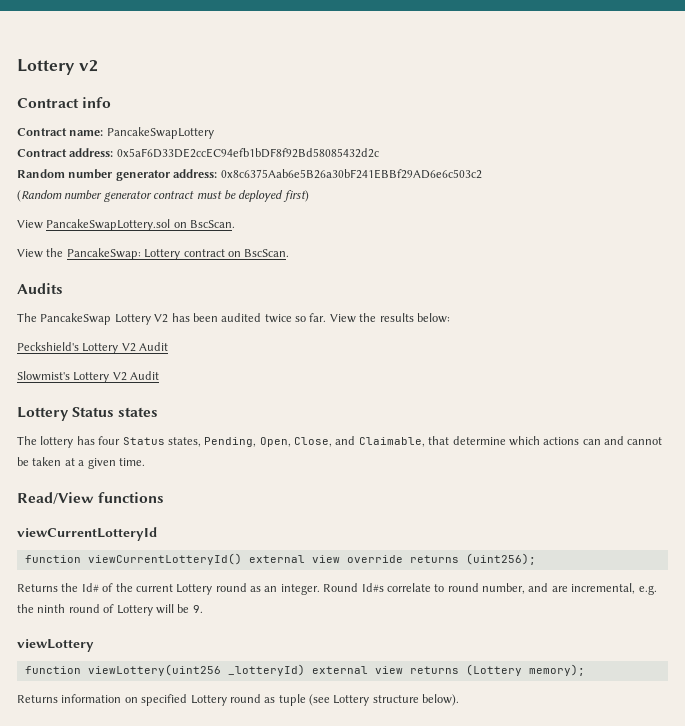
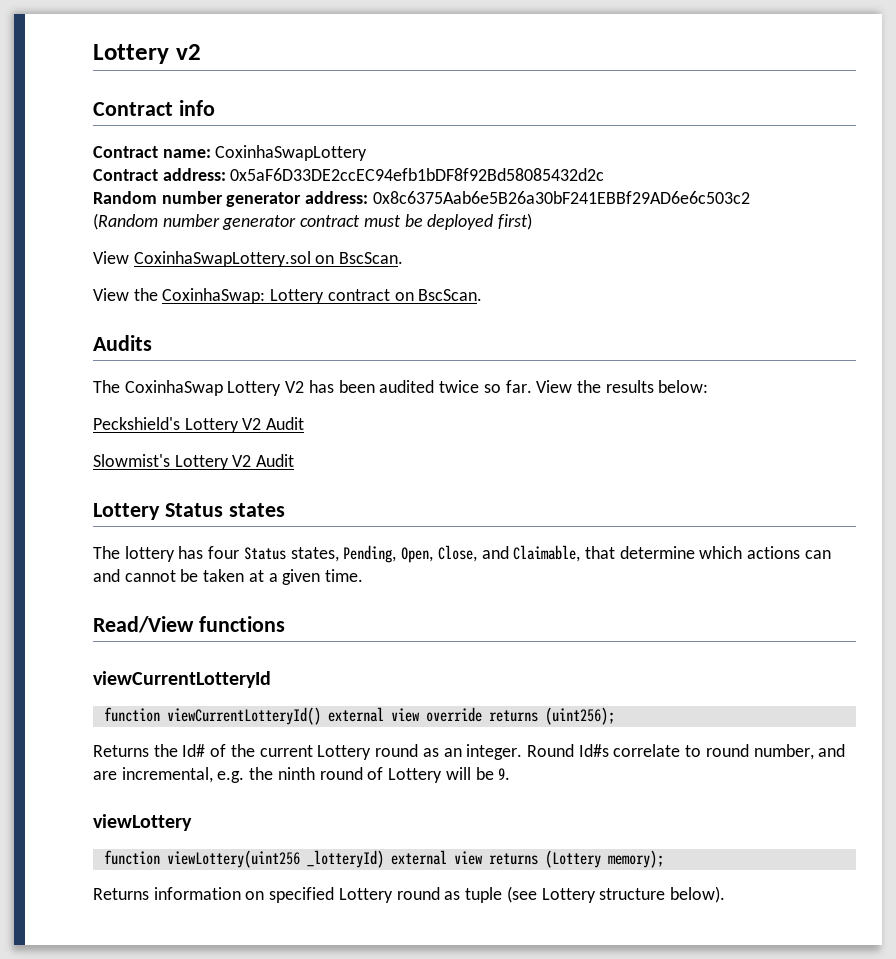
[106,127,214,139] PancakeSwapLottery -> [215,145,368,161] CoxinhaSwapLottery
[46,219,171,231] PancakeSwapLottery.sol -> [133,251,311,267] CoxinhaSwapLottery.sol
[66,248,141,260] PancakeSwap: -> [162,288,266,304] CoxinhaSwap:
[40,313,112,325] PancakeSwap -> [124,380,223,396] CoxinhaSwap

